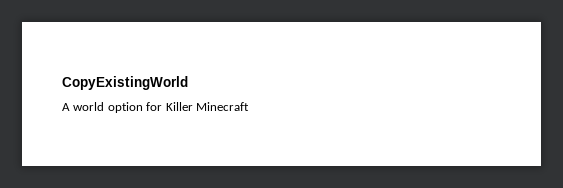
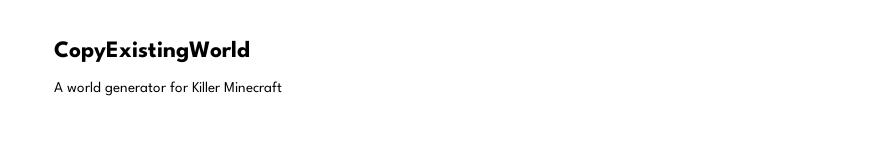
[107,102,143,113] option -> [105,83,168,96] generator

